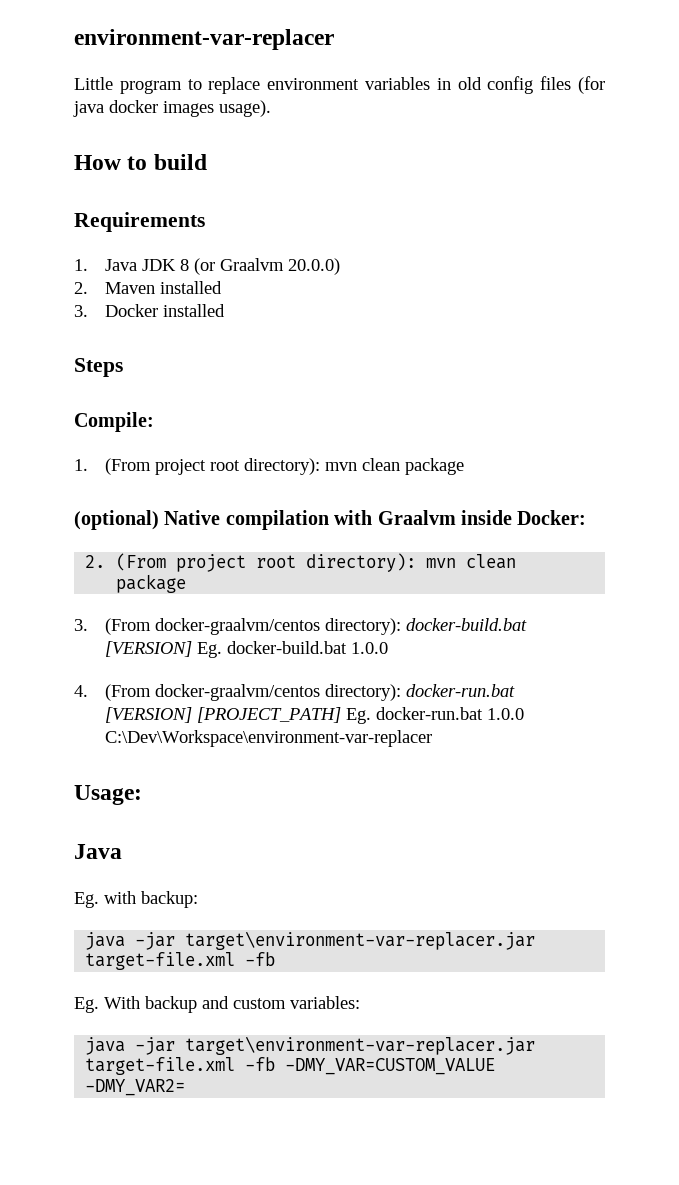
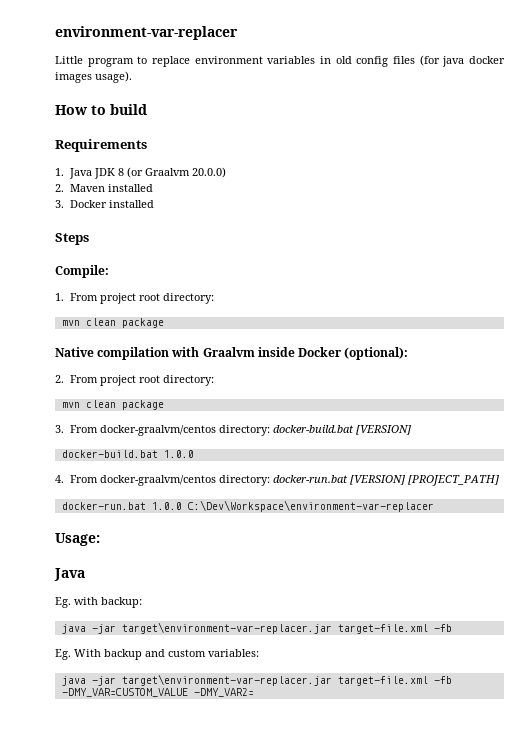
[105,458,465,475] [74,510,159,530] (From project root directory): mvn clean package // (optional) -> [69,293,214,304] [61,318,164,328] From project root directory: // mvn clean package //
[517,510,587,525] [85,553,417,572] Docker: // 2. (From project root directory): -> [298,347,409,360] [55,375,214,386] Docker (optional): // 2. From project root directory: //
[105,618,402,635] (From docker-graalvm/centos directory): -> [69,425,270,436] From docker-graalvm/centos directory:
[197,642,223,658] Eg. -> (411, 430) //
[105,684,402,701] (From docker-graalvm/centos directory): -> [69,475,270,486] From docker-graalvm/centos directory:
[346,708,372,724] Eg. -> (499, 480) //

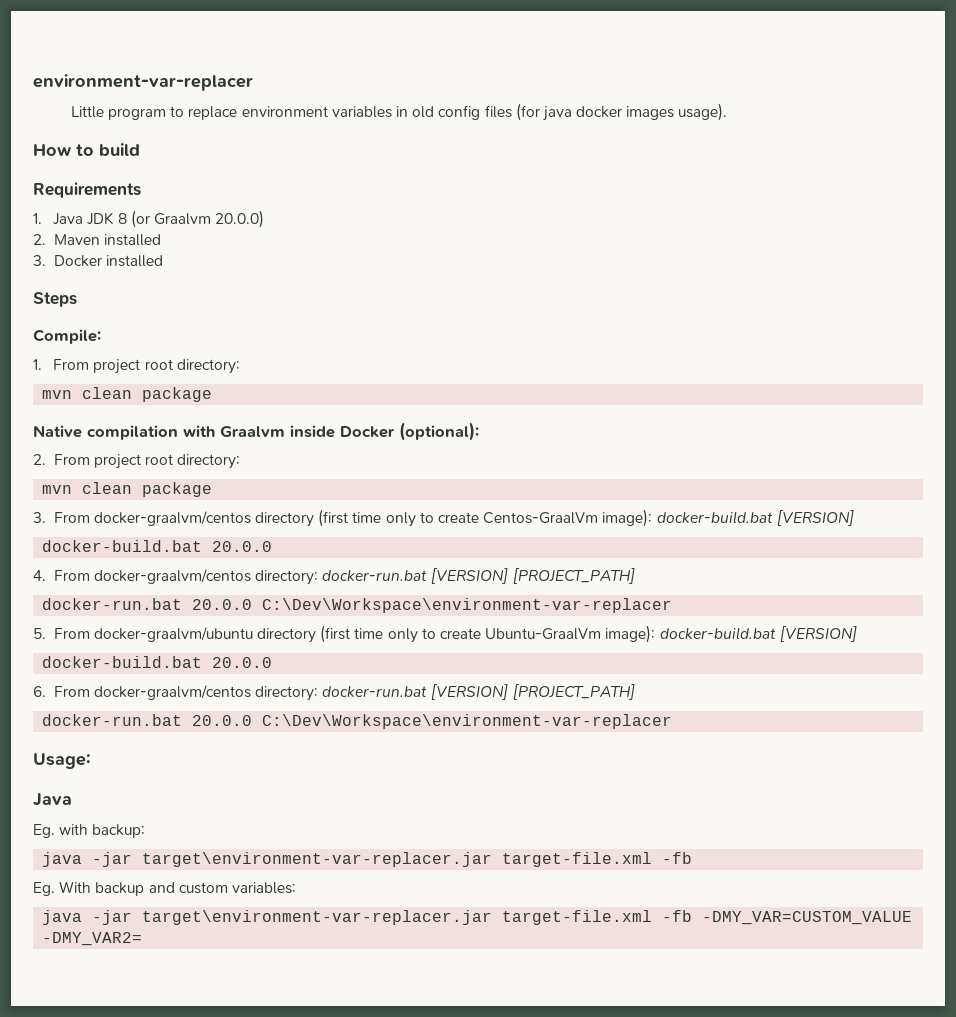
[218,425,411,436] [61,450,194,458] directory: docker-build.bat [VERSION] // docker-build.bat 1.0.0 -> [255,509,854,527] [42,540,273,552] directory (first time only to create Centos-GraalVm image): docker-build.bat [VERSION] // docker-build.bat 20.0.0
[151,502,182,510] 1.0.0 -> [192,598,673,613] [33,625,857,643] [42,656,273,668] [33,684,635,701] [42,714,253,726] 20.0.0 C:\Dev\Workspace\environment-var-replacer // 5. From docker-graalvm/ubuntu directory (first time only to create Ubuntu-GraalVm image): docker-build.bat [VERSION] // docker-build.bat 20.0.0 // 6. From docker-graalvm/centos directory: docker-run.bat [VERSION] [PROJECT_PATH] // docker-run.bat 20.0.0

